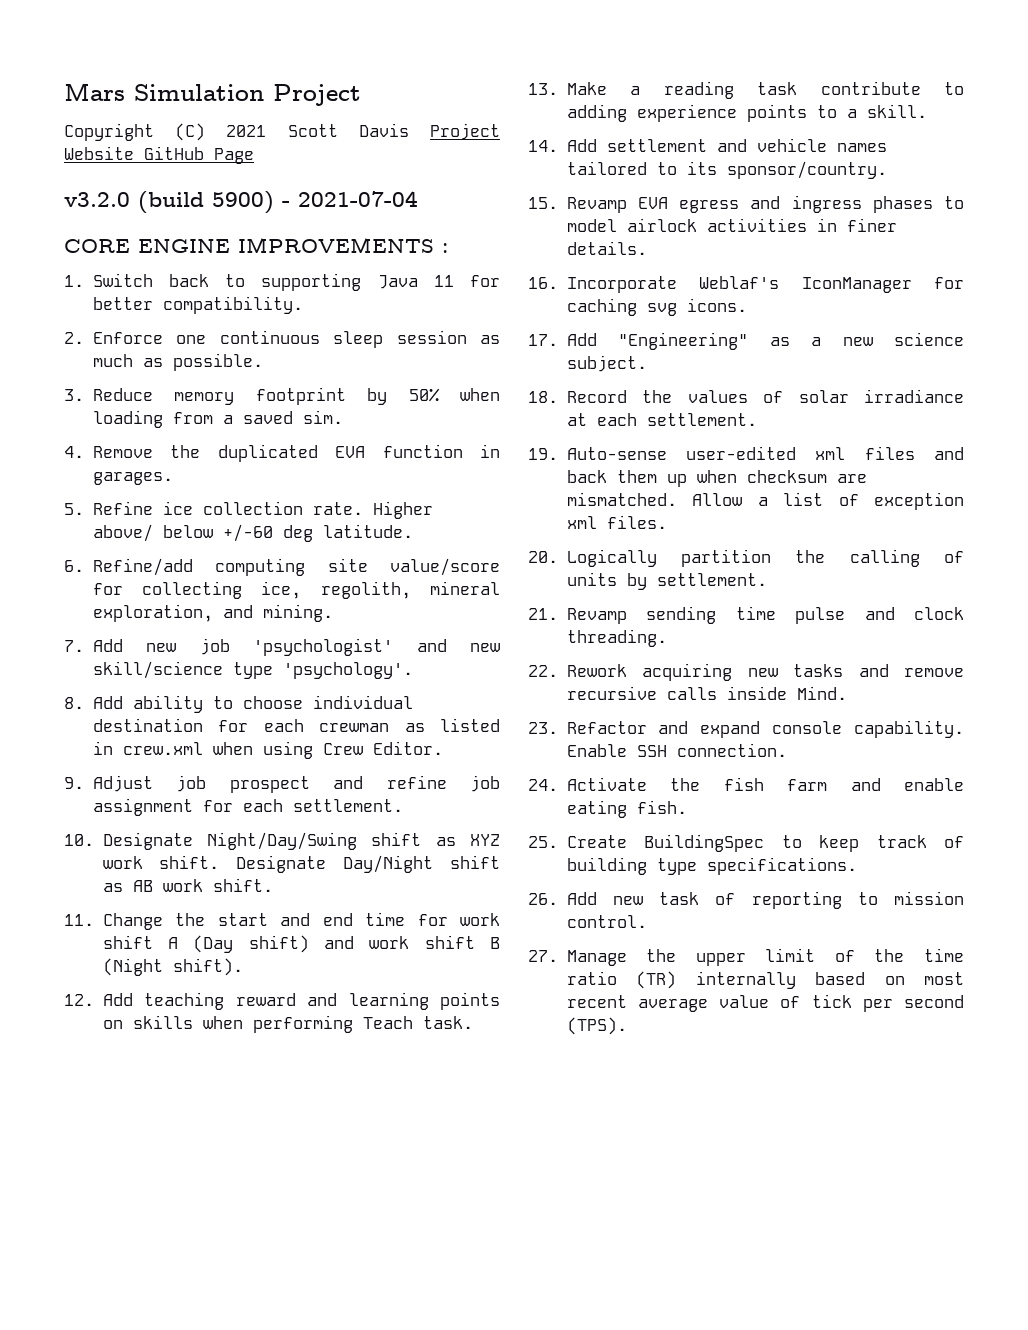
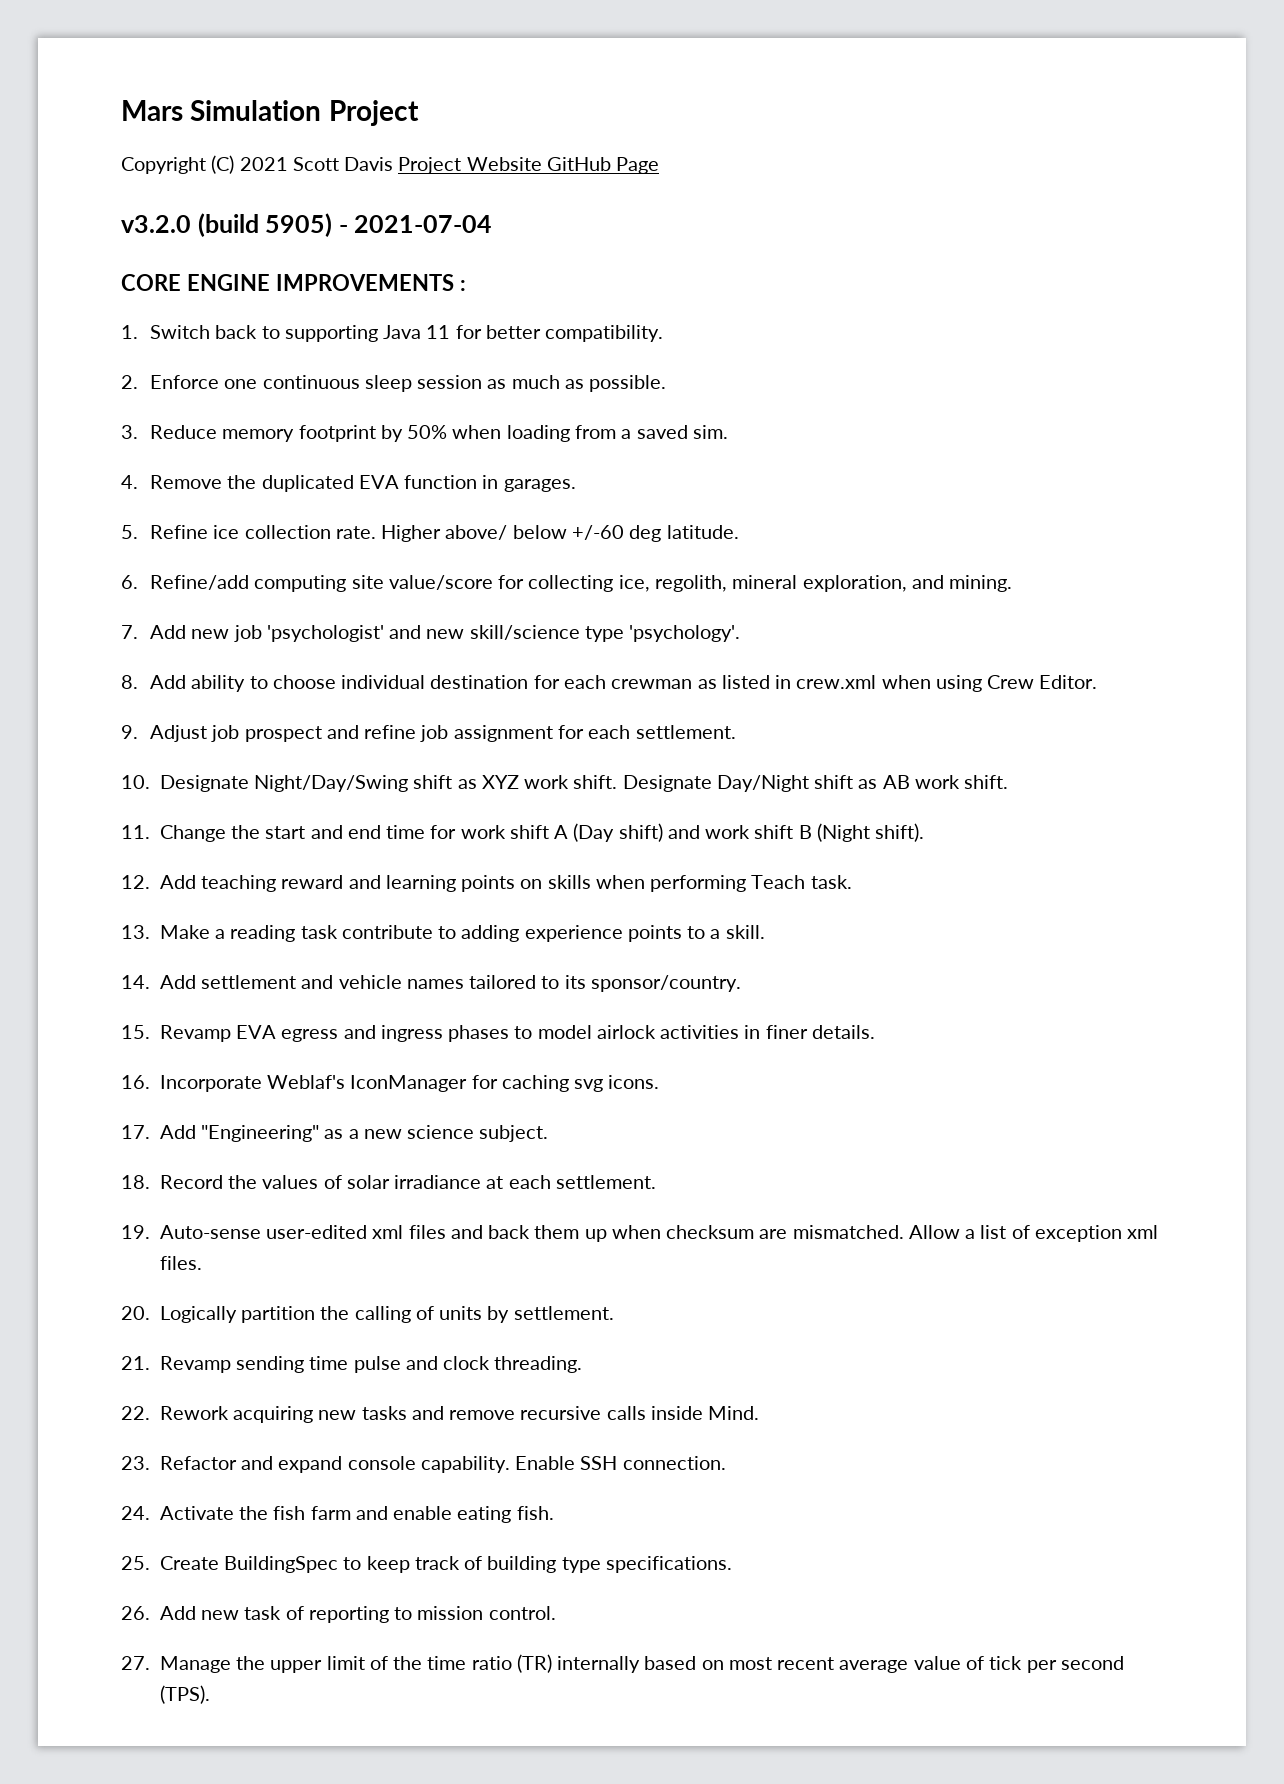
[212,191,274,214] 5900) -> [265,213,333,237] 5905)

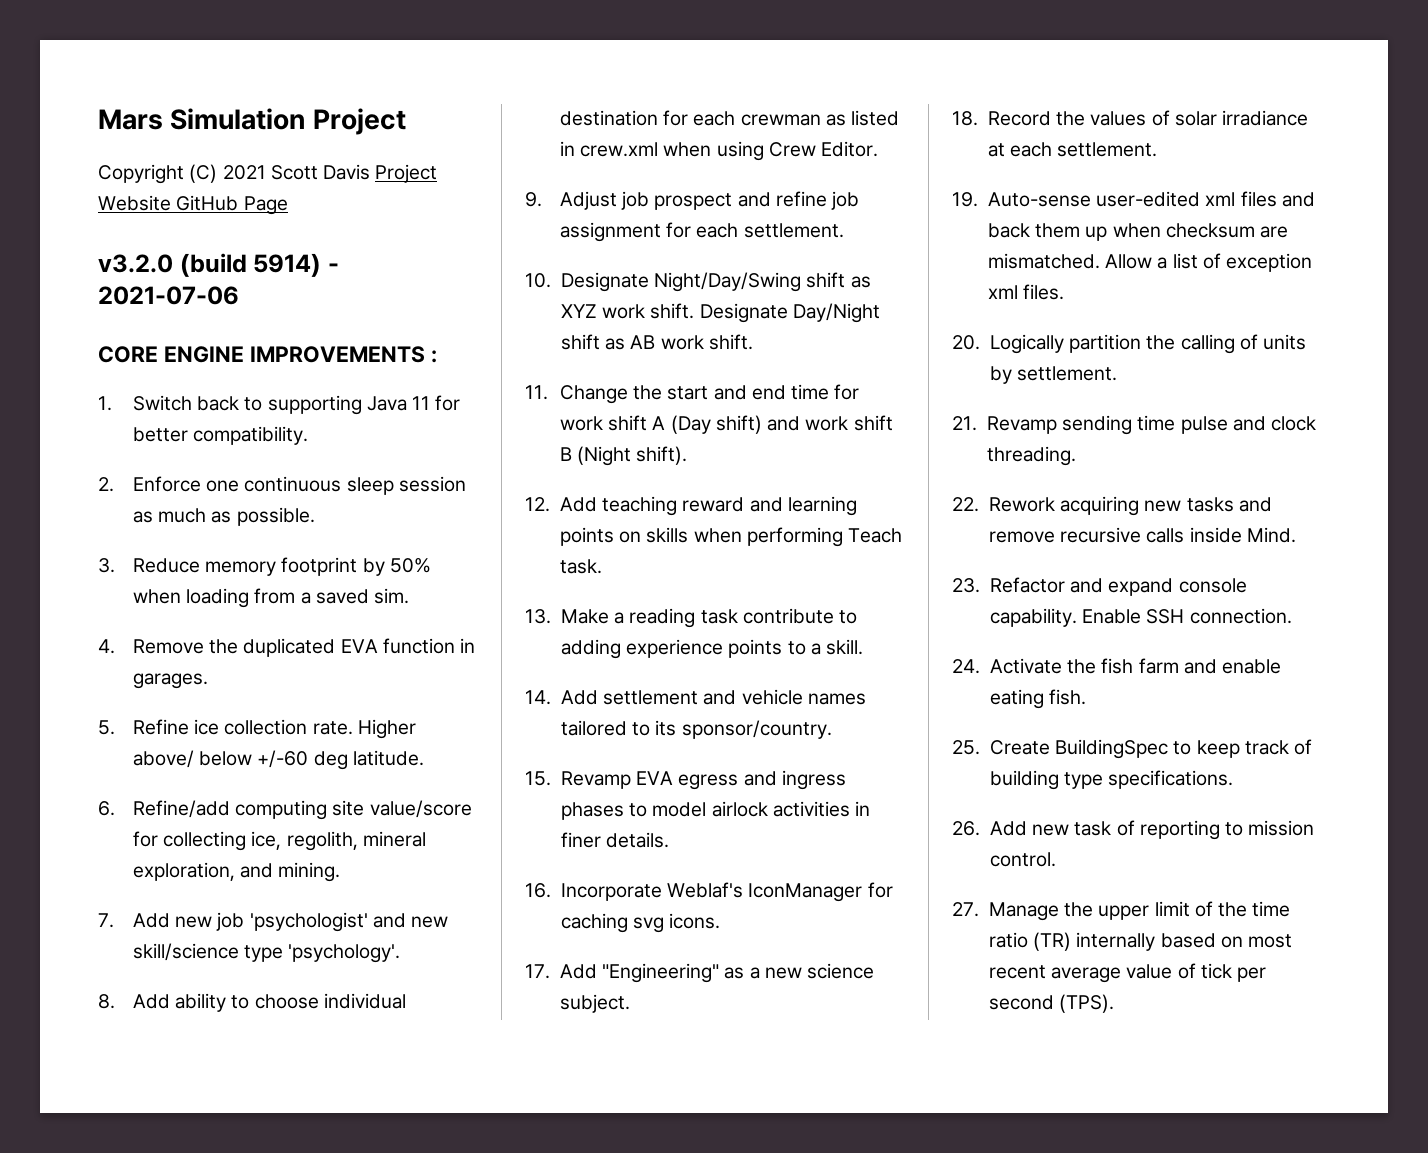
[265,213,493,237] 5905) - 2021-07-04 -> [253,253,339,277] [98,286,239,305] 5914) - 2021-07-06

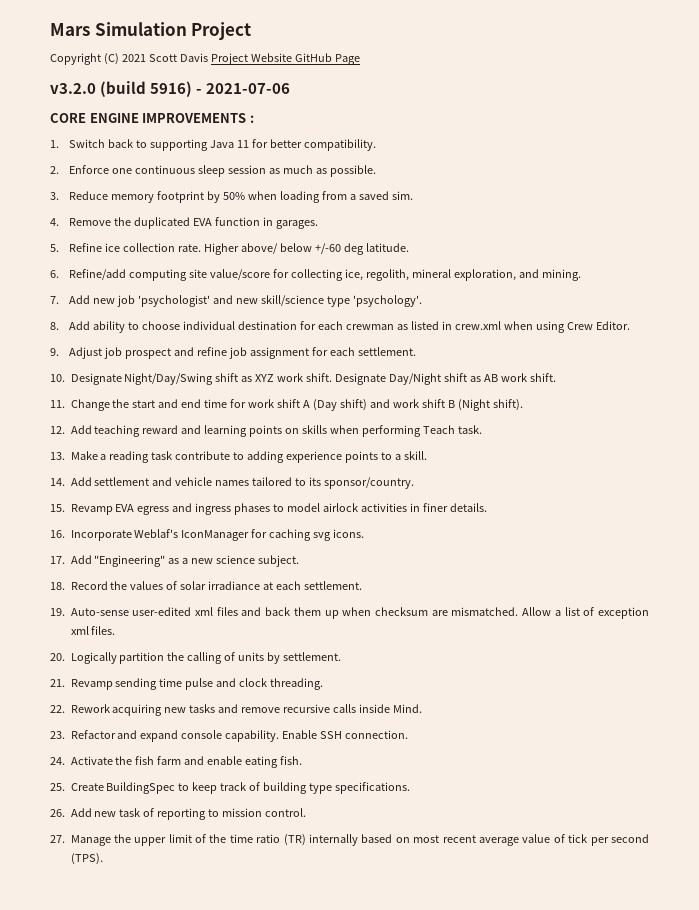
[253,253,322,277] 5914) -> [150,81,193,97] 5916)

